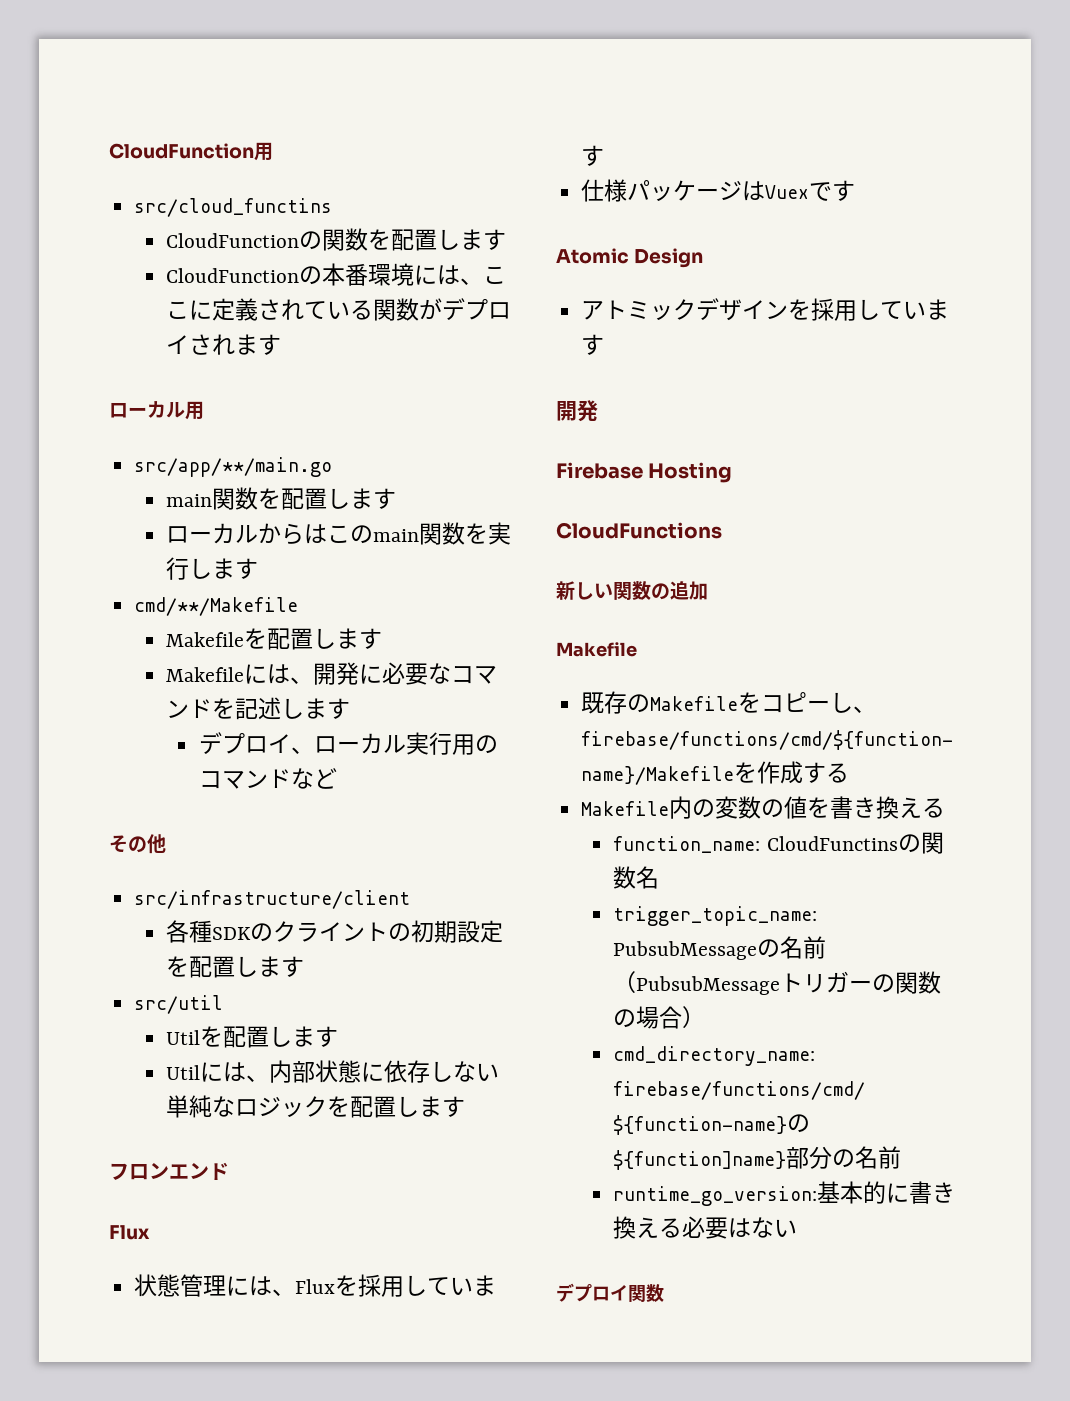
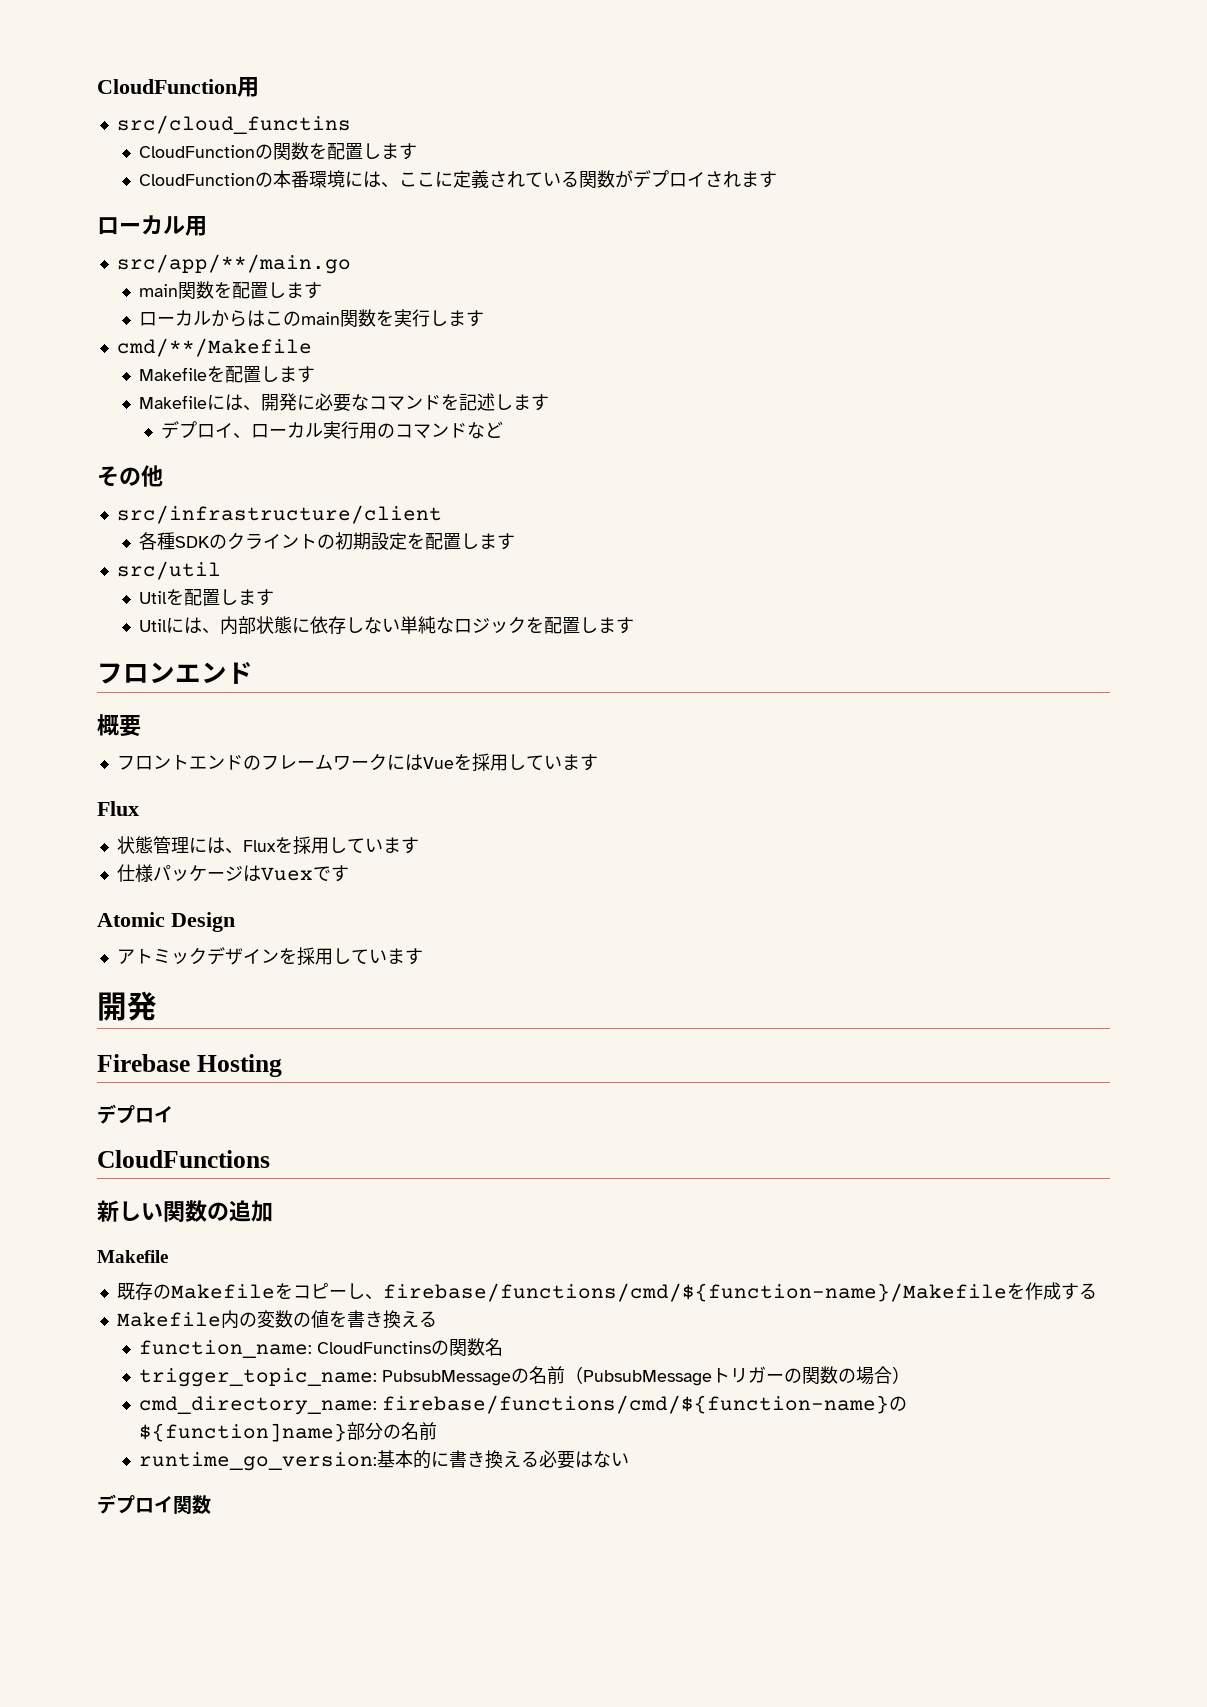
(229, 1171) none -> [97,714,141,737] [116,753,598,772] // 概要 // フロントエンドのフレームワークにはVueを採用しています
(733, 472) none -> [97,1104,173,1124] // デプロイ

